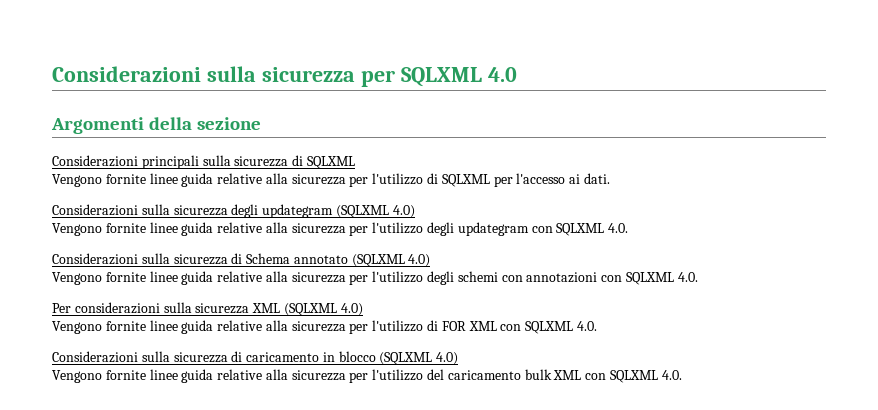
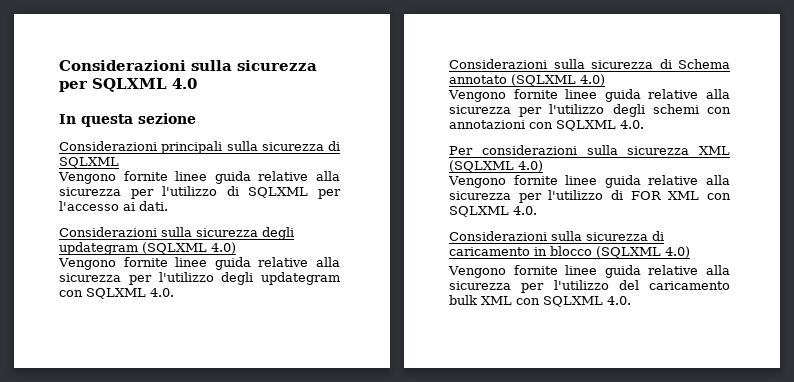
[51,117,193,134] Argomenti della -> [59,114,133,127] In questa

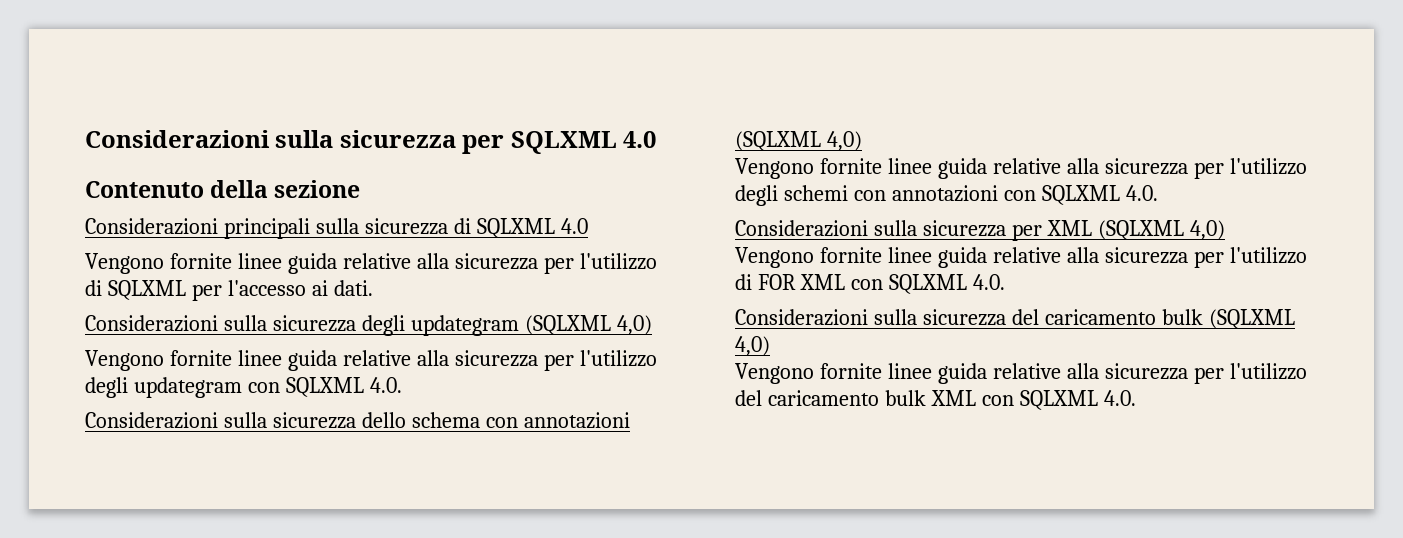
[59,114,133,127] In questa -> [85,180,269,198] Contenuto della
(119, 162) none -> [560,218,588,234] 4.0
[211,242,236,254] 4.0) -> [616,315,652,335] 4,0)
[659,59,730,69] [449,74,605,86] di Schema annotato (SQLXML 4.0) -> [361,412,630,429] [735,131,862,151] dello schema con annotazioni (SQLXML 4,0)
[449,145,690,155] Per considerazioni sulla sicurezza -> [735,220,1042,241] Considerazioni sulla sicurezza per
[518,160,543,172] 4.0) -> [1189,220,1225,240] 4,0)
[652,231,664,241] [449,246,690,258] di caricamento in blocco (SQLXML 4.0) -> [1011,309,1295,329] [735,336,770,356] del caricamento bulk (SQLXML 4,0)

